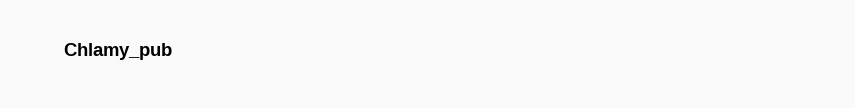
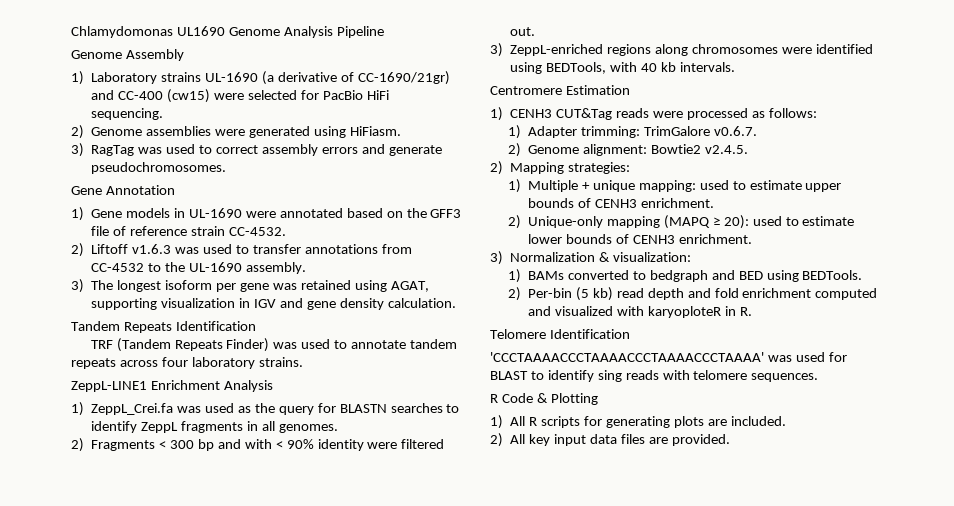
[64,43,172,60] Chlamy_pub -> [71,26,384,38] [71,49,184,61] [71,71,450,85] [91,89,389,103] [91,108,164,120] [71,125,401,139] [71,143,442,157] [91,162,227,174] [71,185,175,195] [71,207,462,221] [91,226,286,236] [71,243,412,257] [91,262,306,274] [71,279,429,293] [91,298,456,310] [71,321,256,333] [90,338,458,352] [71,357,303,369] [71,380,273,392] [71,402,460,416] [91,421,338,433] [71,438,445,452] [510,27,536,36] [490,43,873,57] [510,62,735,74] [490,85,630,95] [490,107,817,121] [507,125,757,139] [507,143,748,157] [490,161,631,175] [507,179,842,193] [528,198,714,208] [507,215,855,229] [528,234,752,244] [490,251,692,265] [507,269,863,283] [507,287,878,301] [528,306,752,318] [490,329,630,339] [490,352,847,362] [490,370,819,382] [490,393,598,405] [490,415,786,429] [490,433,730,447] Chlamydomonas UL1690 Genome Analysis Pipeline // Genome Assembly // 1) Laboratory strains UL-1690 (a derivative of CC-1690/21gr) and CC-400 (cw15) were selected for PacBio HiFi sequencing. // 2) Genome assemblies were generated using HiFiasm. // 3) RagTag was used to correct assembly errors and generate pseudochromosomes. // Gene Annotation // 1) Gene models in UL-1690 were annotated based on the GFF3 file of reference strain CC-4532. // 2) Liftoff v1.6.3 was used to transfer annotations from CC-4532 to the UL-1690 assembly. // 3) The longest isoform per gene was retained using AGAT, supporting visualization in IGV and gene density calculation. // Tandem Repeats Identification // TRF (Tandem Repeats Finder) was used to annotate tandem repeats across four laboratory strains. // ZeppL-LINE1 Enrichment Analysis // 1) ZeppL_Crei.fa was used as the query for BLASTN searches to identify ZeppL fragments in all genomes. // 2) Fragments < 300 bp and with < 90% identity were filtered out. // 3) ZeppL-enriched regions along chromosomes were identified using BEDTools, with 40 kb intervals. // Centromere Estimation // 1) CENH3 CUT&Tag reads were processed as follows: // 1) Adapter trimming: TrimGalore v0.6.7. // 2) Genome alignment: Bowtie2 v2.4.5. // 2) Mapping strategies: // 1) Multiple + unique mapping: used to estimate upper bounds of CENH3 enrichment. // 2) Unique-only mapping (MAPQ ≥ 20): used to estimate lower bounds of CENH3 enrichment. // 3) Normalization & visualization: // 1) BAMs converted to bedgraph and BED using BEDTools. // 2) Per-bin (5 kb) read depth and fold enrichment computed and visualized with karyoploteR in R. // Telomere Identification // 'CCCTAAAACCCTAAAACCCTAAAACCCTAAAA' was used for BLAST to identify sing reads with telomere sequences. // R Code & Plotting // 1) All R scripts for generating plots are included. // 2) All key input data files are provided.

